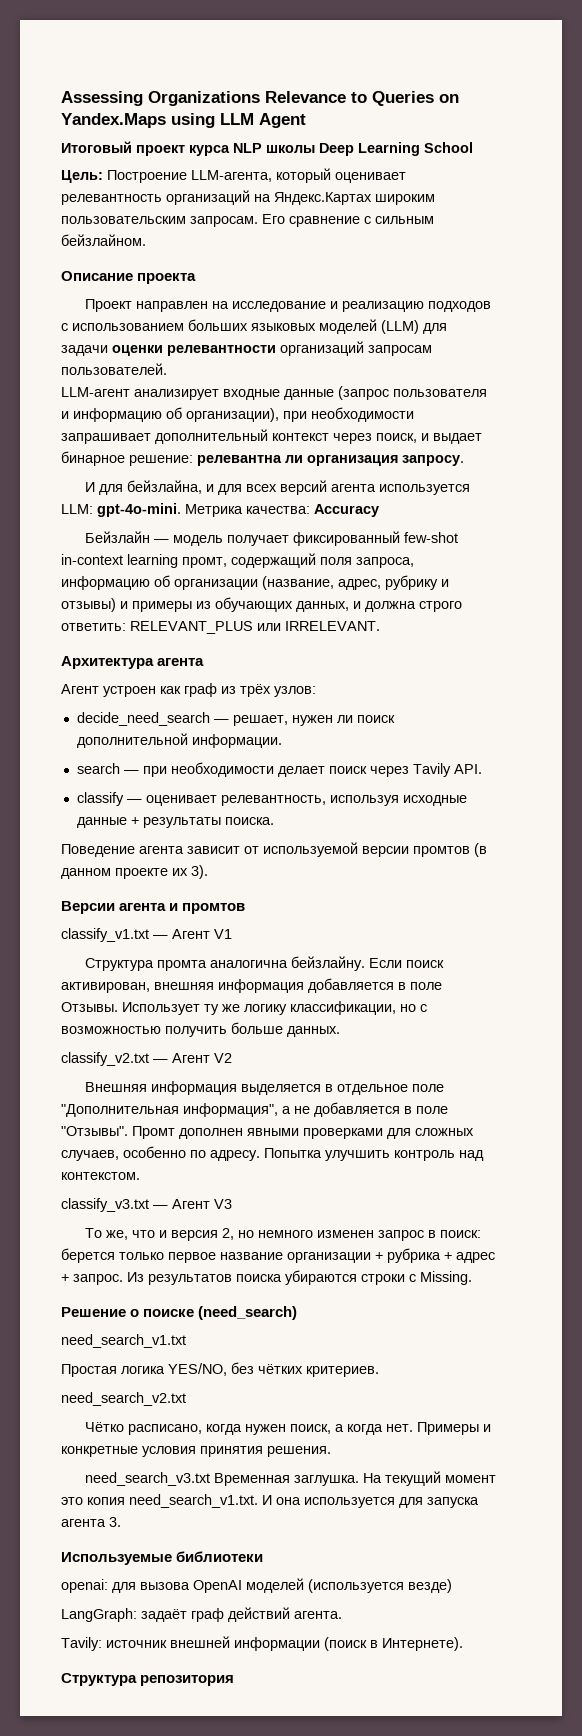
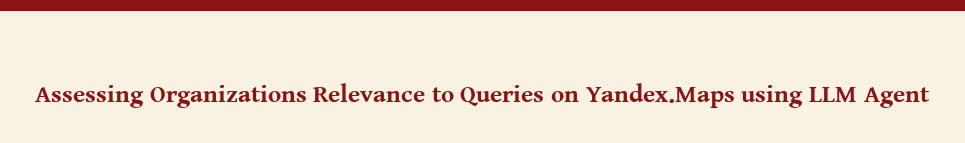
[61,141,473,156] [61,168,406,183] [61,190,435,205] [61,214,434,227] [61,234,146,246] [61,271,197,284] [84,299,491,312] [61,319,447,334] [61,341,432,356] [61,363,167,375] [61,386,487,400] [61,407,414,422] [61,429,482,444] [61,451,464,466] [84,480,470,495] [61,503,379,517] [84,531,458,546] [61,553,414,568] [61,575,449,590] [61,597,462,612] [61,621,380,634] [61,656,205,669] [61,683,316,697] [76,712,395,726] [76,733,282,748] [76,762,482,777] [76,792,467,806] [76,817,274,828] [61,842,487,857] [61,865,208,879] [61,901,246,914] [61,928,232,942] [84,956,444,971] [61,978,442,993] [61,1001,427,1015] [61,1022,340,1037] [61,1052,232,1066] [84,1081,444,1095] [61,1102,448,1117] [61,1126,474,1139] [61,1146,484,1161] [61,1172,140,1180] [61,1198,232,1212] [84,1228,481,1241] [61,1248,495,1263] [61,1270,472,1285] [61,1306,298,1320] [61,1334,186,1348] [61,1362,379,1377] [61,1392,186,1406] [84,1422,491,1435] [61,1446,331,1457] [84,1471,496,1486] [61,1494,479,1508] [61,1517,121,1527] [61,1551,264,1565] [61,1578,452,1593] [61,1607,342,1622] [61,1636,463,1651] [61,1673,235,1686] // Итоговый проект курса NLP школы Deep Learning School // Цель: Построение LLM-агента, который оценивает релевантность организаций на Яндекс.Картах широким пользовательским запросам. Его сравнение с сильным бейзлайном. // Описание проекта // Проект направлен на исследование и реализацию подходов с использованием больших языковых моделей (LLM) для задачи оценки релевантности организаций запросам пользователей. // LLM-агент анализирует входные данные (запрос пользователя и информацию об организации), при необходимости запрашивает дополнительный контекст через поиск, и выдает бинарное решение: релевантна ли организация запросу. // И для бейзлайна, и для всех версий агента используется LLM: gpt-4o-mini. Метрика качества: Accuracy // Бейзлайн — модель получает фиксированный few-shot in-context learning промт, содержащий поля запроса, информацию об организации (название, адрес, рубрику и отзывы) и примеры из обучающих данных, и должна строго ответить: RELEVANT_PLUS или IRRELEVANT. // Архитектура агента // Агент устроен как граф из трёх узлов: // decide_need_search — решает, нужен ли поиск дополнительной информации. // search — при необходимости делает поиск через Tavily API. // classify — оценивает релевантность, используя исходные данные + результаты поиска. // Поведение агента зависит от используемой версии промтов (в данном проекте их 3). // Версии агента и промтов // classify_v1.txt — Агент V1 // Структура промта аналогична бейзлайну. Если поиск активирован, внешняя информация добавляется в поле Отзывы. Использует ту же логику классификации, но с возможностью получить больше данных. // classify_v2.txt — Агент V2 // Внешняя информация выделяется в отдельное поле "Дополнительная информация", а не добавляется в поле "Отзывы". Промт дополнен явными проверками для сложных случаев, особенно по адресу. Попытка улучшить контроль над контекстом. // classify_v3.txt — Агент V3 // То же, что и версия 2, но немного изменен запрос в поиск: берется только первое название организации + рубрика + адрес + запрос. Из результатов поиска убираются строки с Missing. // Решение о поиске (need_search) // need_search_v1.txt // Простая логика YES/NO, без чётких критериев. // need_search_v2.txt // Чётко расписано, когда нужен поиск, а когда нет. Примеры и конкретные условия принятия решения. // need_search_v3.txt Временная заглушка. На текущий момент это копия need_search_v1.txt. И она используется для запуска агента 3. // Используемые библиотеки // openai: для вызова OpenAI моделей (используется везде) // LangGraph: задаёт граф действий агента. // Tavily: источник внешней информации (поиск в Интернете). // Структура репозитория -> (930, 97) none

